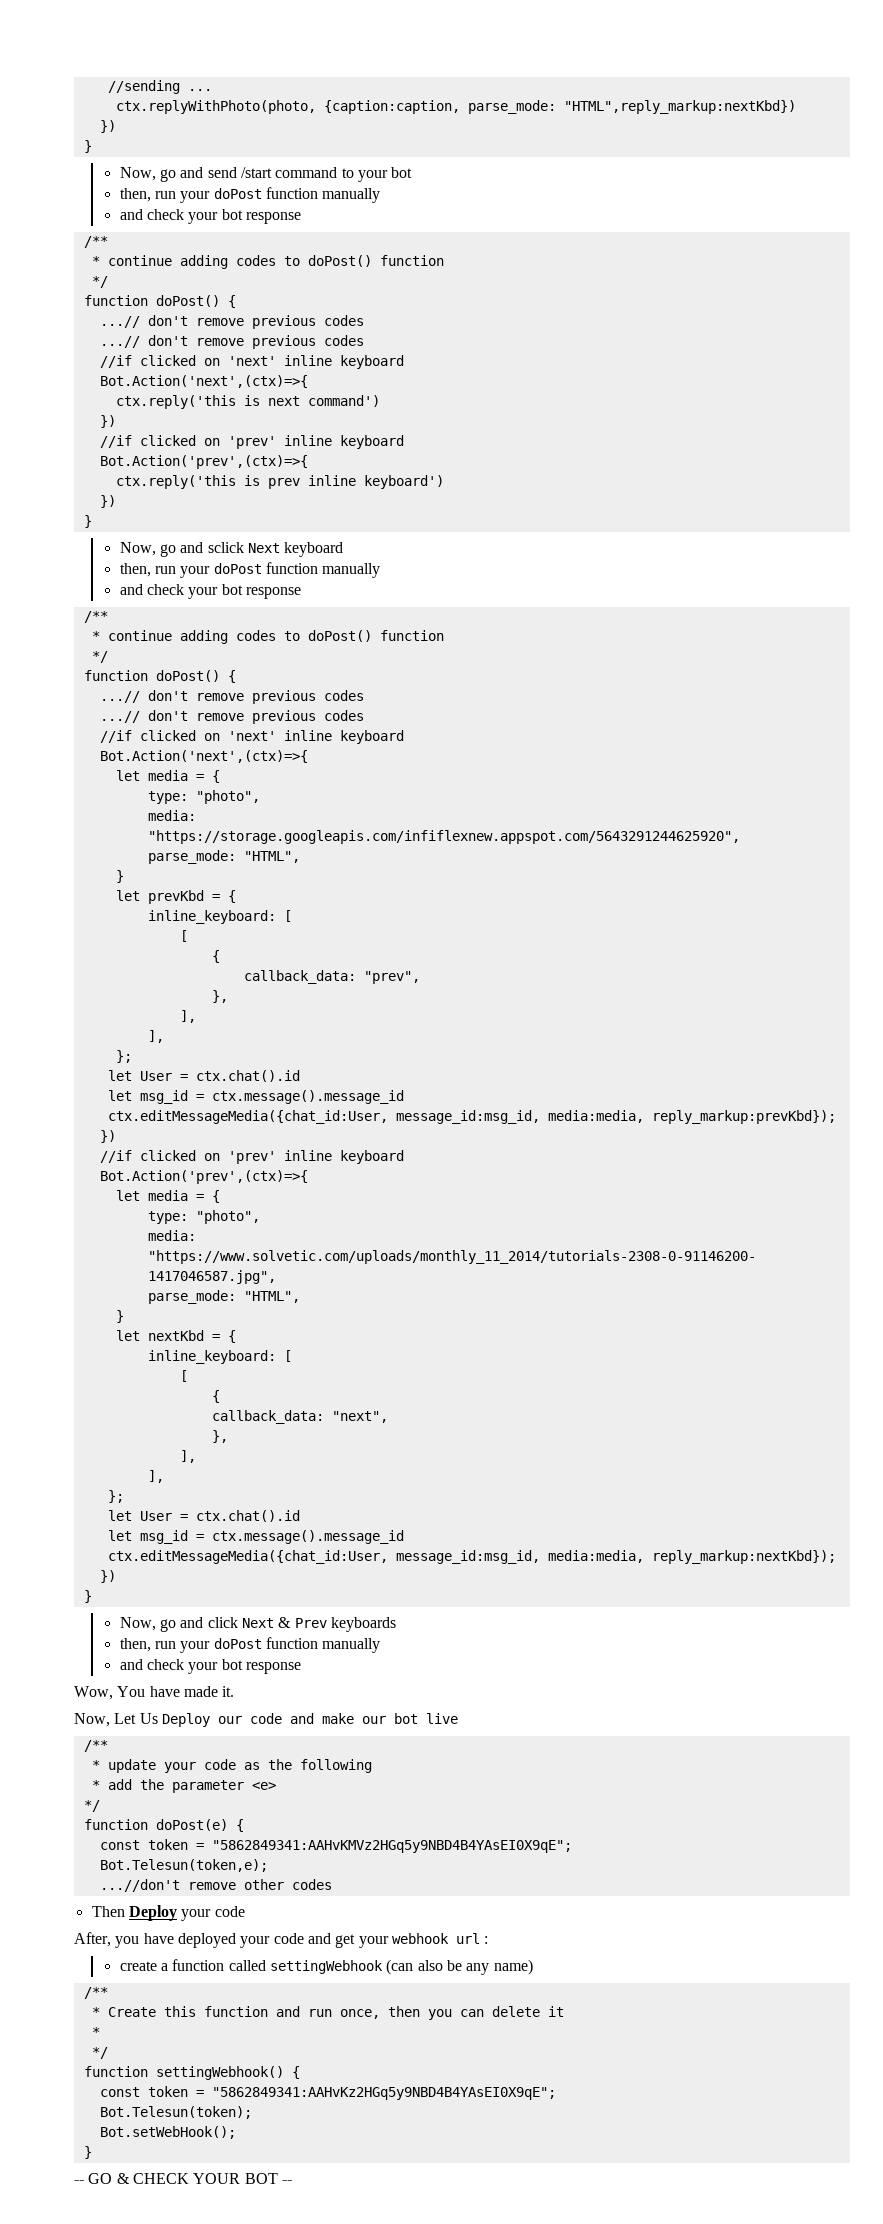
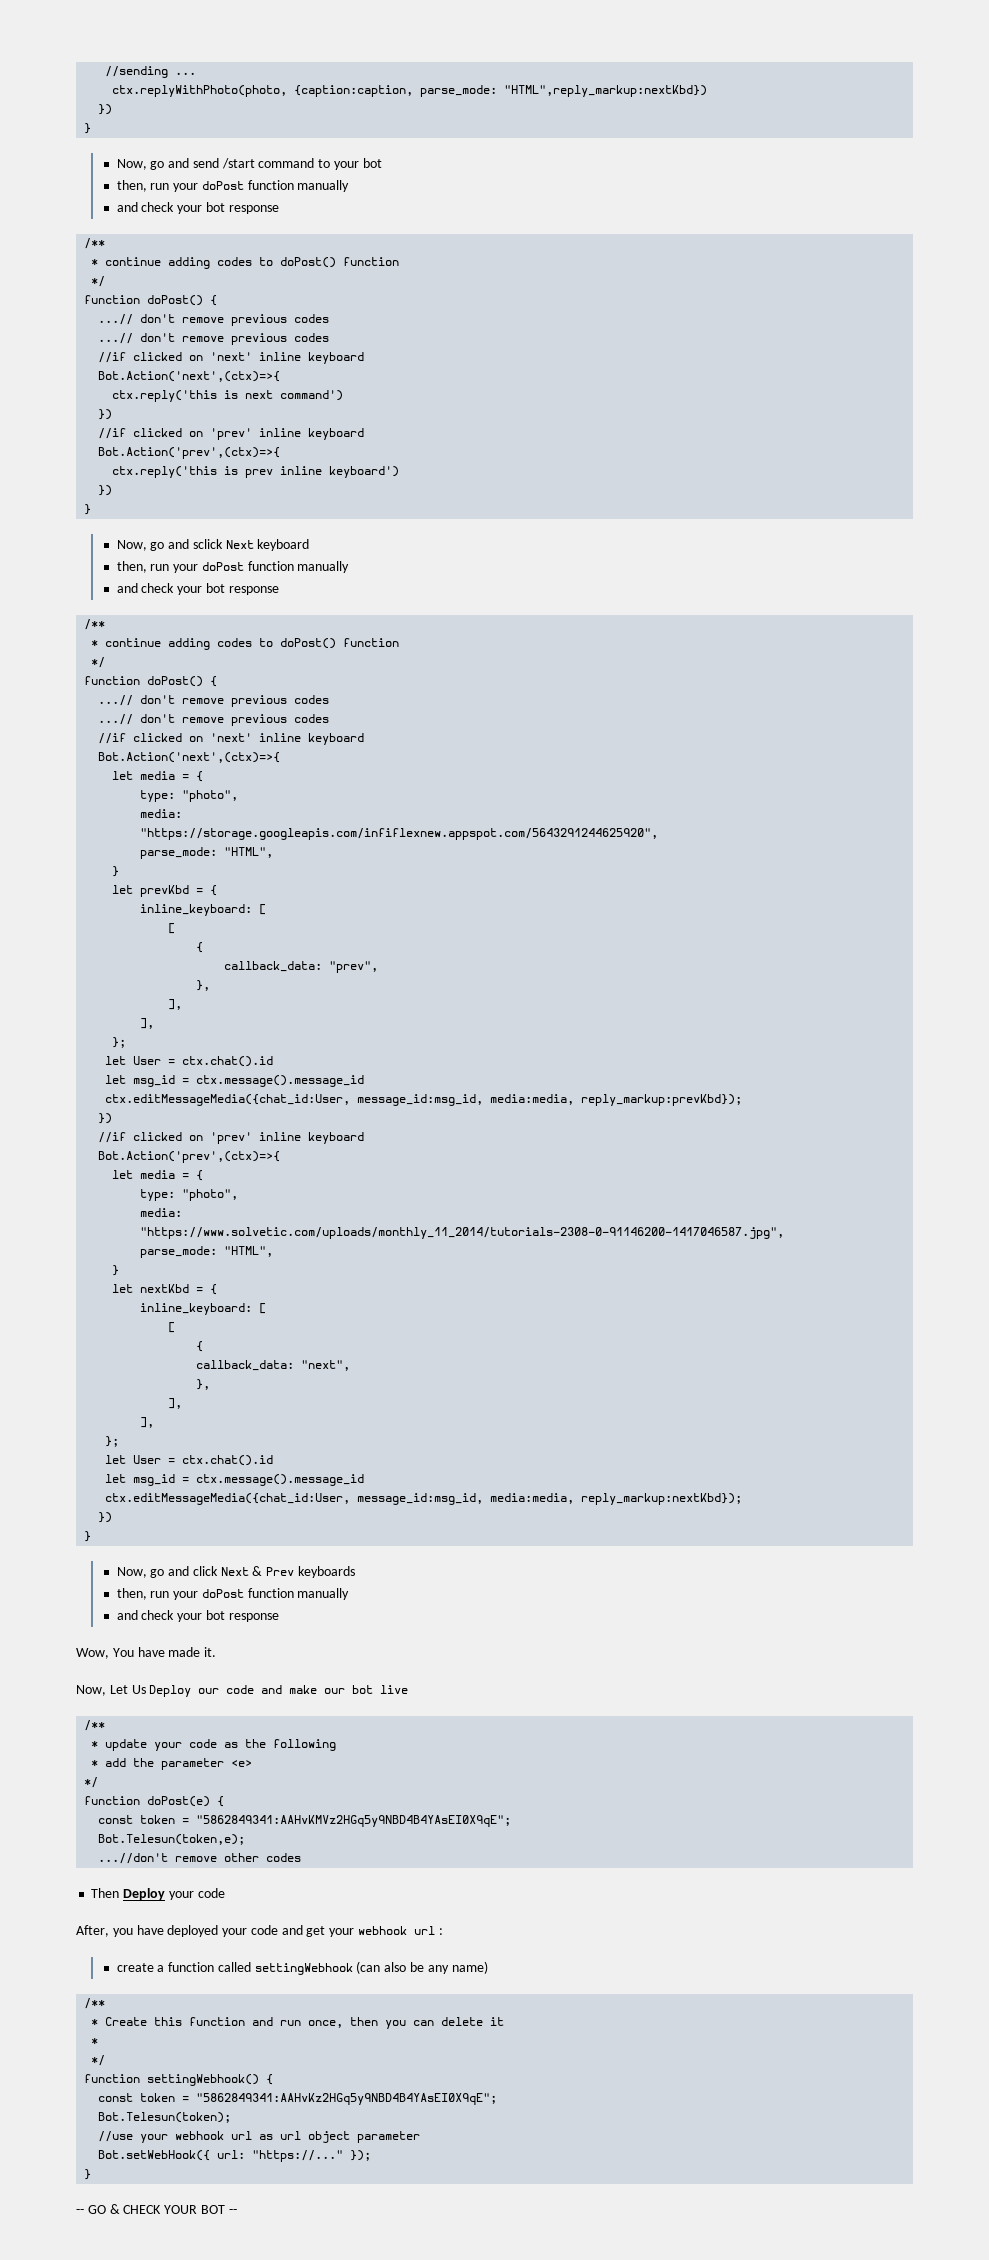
[99,2126,236,2139] Bot.setWebHook(); -> [98,2131,421,2143] [98,2150,372,2162] //use your webhook url as url object parameter // Bot.setWebHook({ url: "https://..." });

